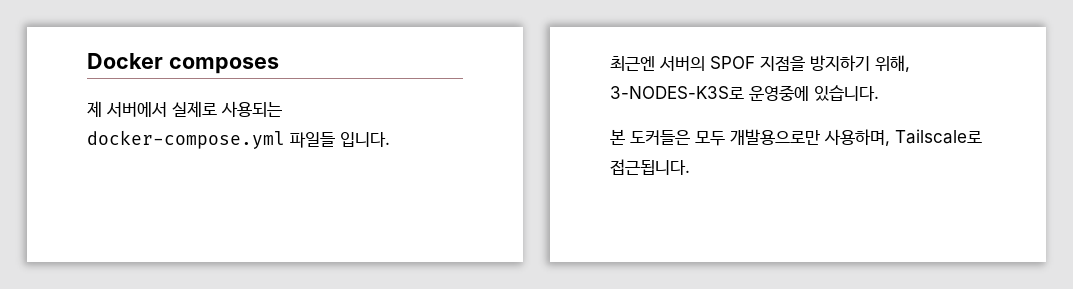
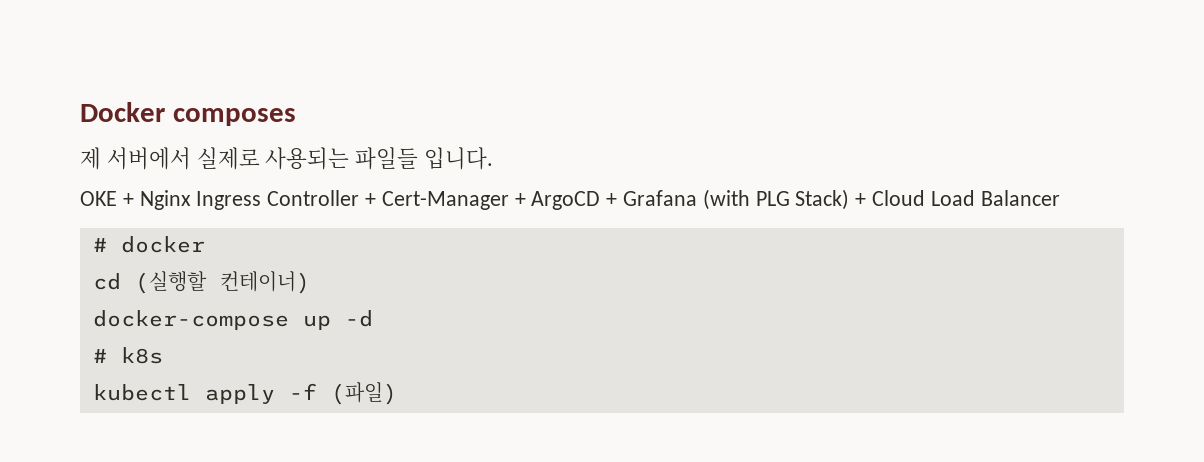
[87,130,285,149] docker-compose.yml -> (350, 158) none
[610,55,910,72] [610,85,879,101] [610,129,982,146] [610,159,690,175] 최근엔 서버의 SPOF 지점을 방지하기 위해, 3-NODES-K3S로 운영중에 있습니다. // 본 도커들은 모두 개발용으로만 사용하며, Tailscale로 접근됩니다. -> [80,189,1060,210] [92,236,205,253] [92,271,310,294] [92,310,373,330] [92,347,163,364] [92,382,397,405] OKE + Nginx Ingress Controller + Cert-Manager + ArgoCD + Grafana (with PLG Stack) + Cloud Load Balancer // # docker // cd (실행할 컨테이너) // docker-compose up -d // # k8s // kubectl apply -f (파일)

